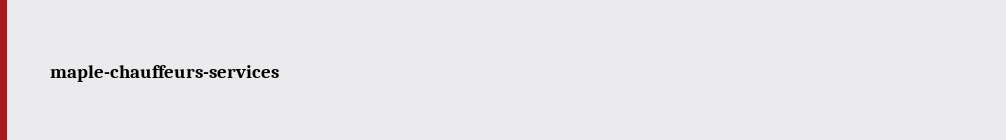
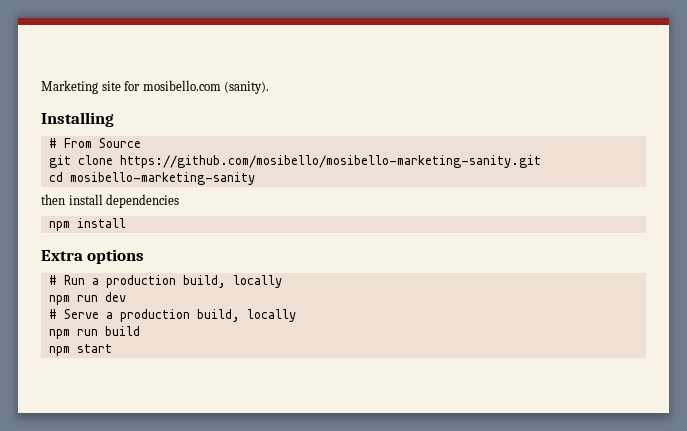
[50,65,279,82] maple-chauffeurs-services -> [41,80,270,94] [41,112,114,127] [48,138,141,148] [48,155,541,168] [48,172,255,185] [41,194,180,208] [48,218,126,231] [41,249,145,264] [48,275,282,288] [48,292,126,305] [48,309,296,322] [48,326,140,339] [48,344,112,356] Marketing site for mosibello.com (sanity). // Installing // # From Source // git clone https://github.com/mosibello/mosibello-marketing-sanity.git // cd mosibello-marketing-sanity // then install dependencies // npm install // Extra options // # Run a production build, locally // npm run dev // # Serve a production build, locally // npm run build // npm start

